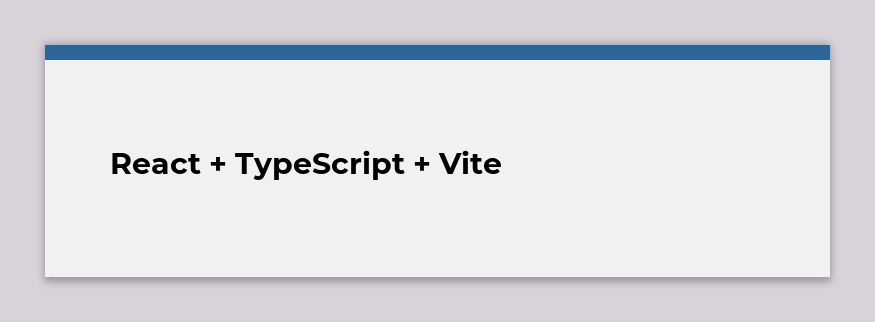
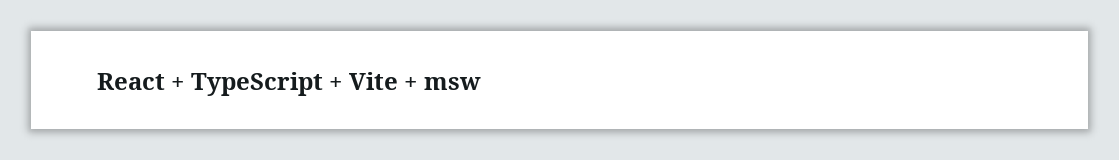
(503, 162) none -> [404,77,481,90] + msw

